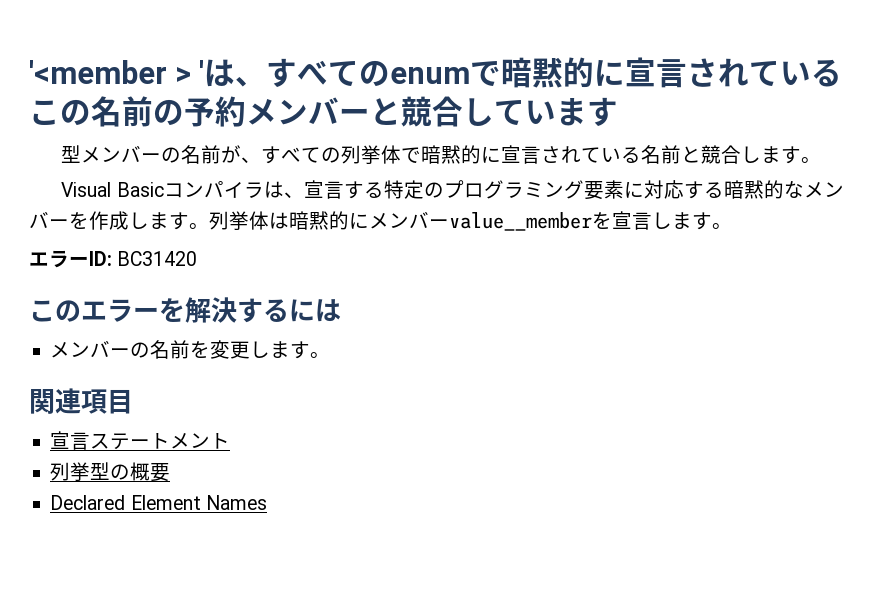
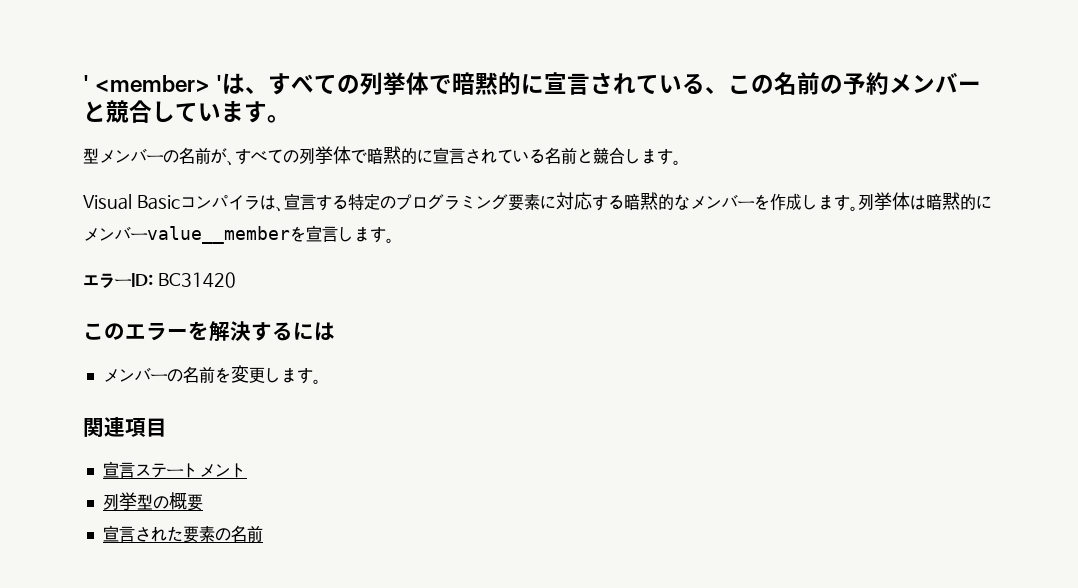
[29,60,192,84] '<member > -> [83,75,211,92] ' <member>
[390,57,843,88] enumで暗黙的に宣言されている -> [360,72,729,95] 列挙体で暗黙的に宣言されている、
(618, 112) none -> [267,115,290,123] 。
[50,495,267,510] Declared Element Names -> [102,525,263,543] 宣言された要素の名前

